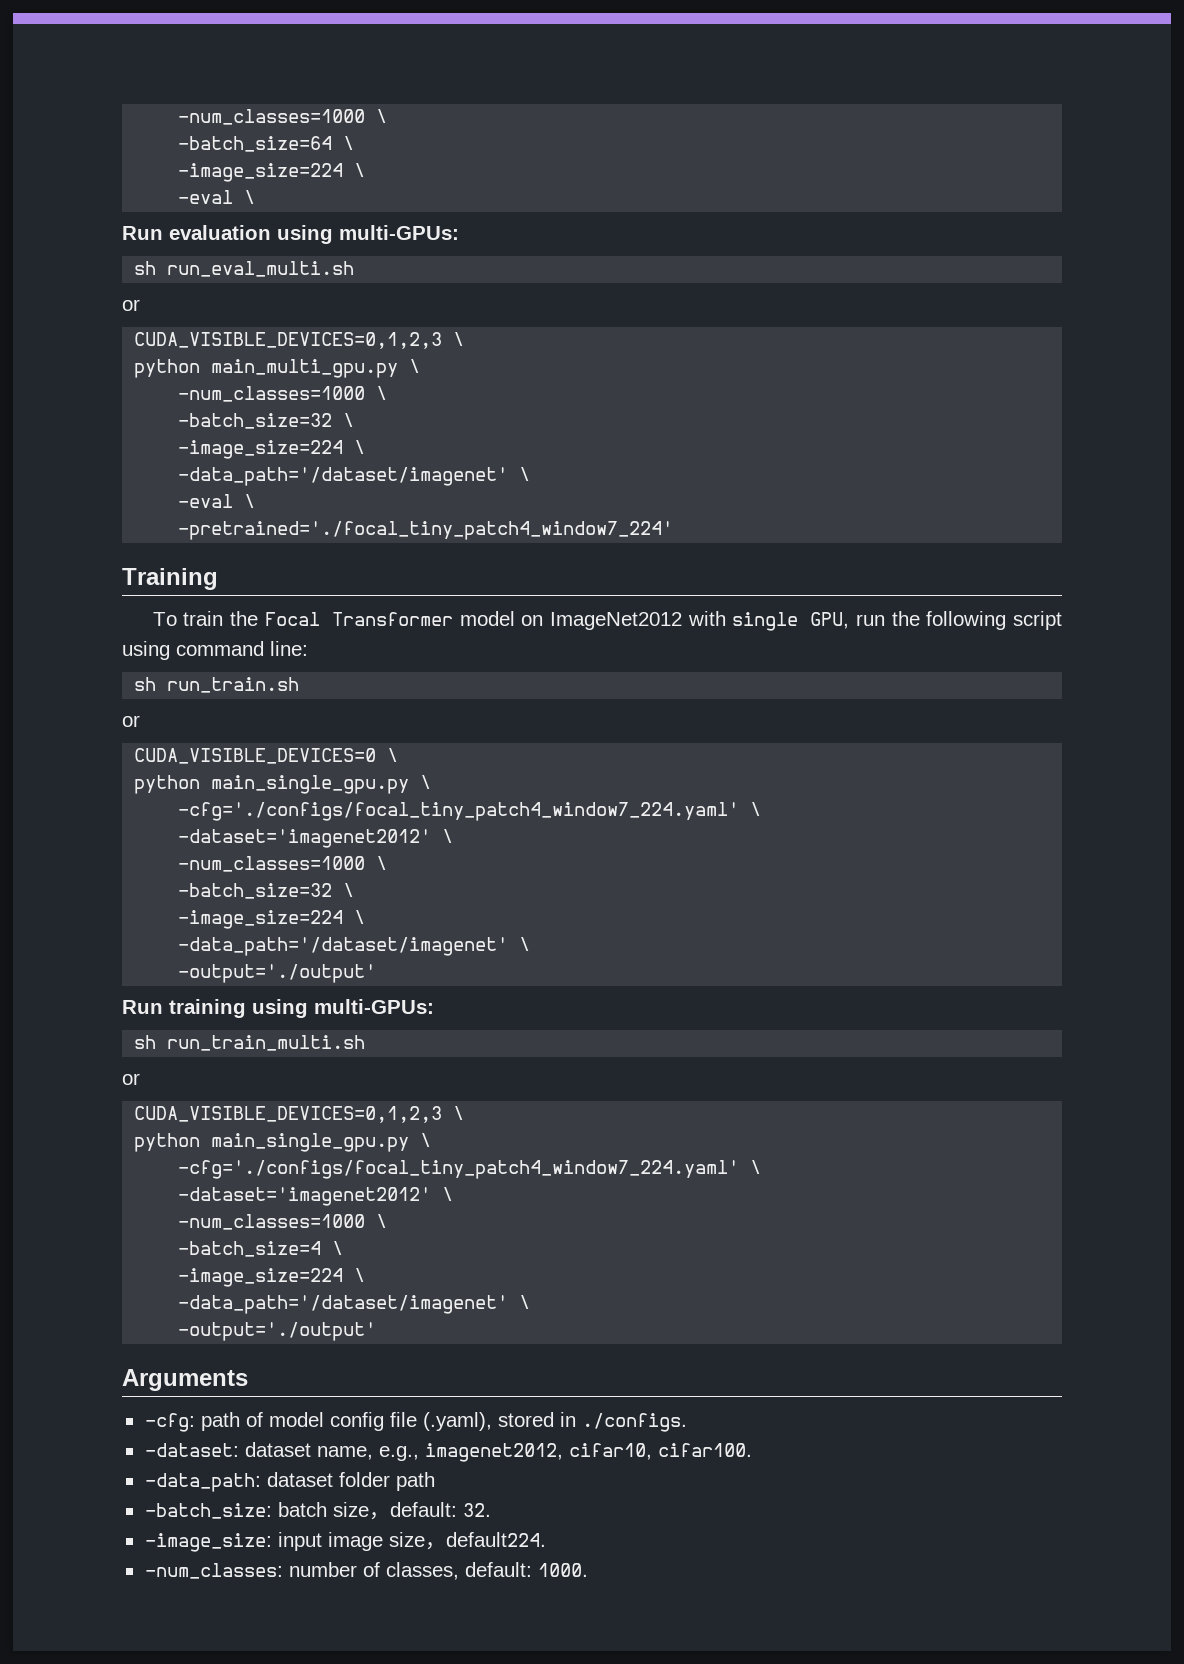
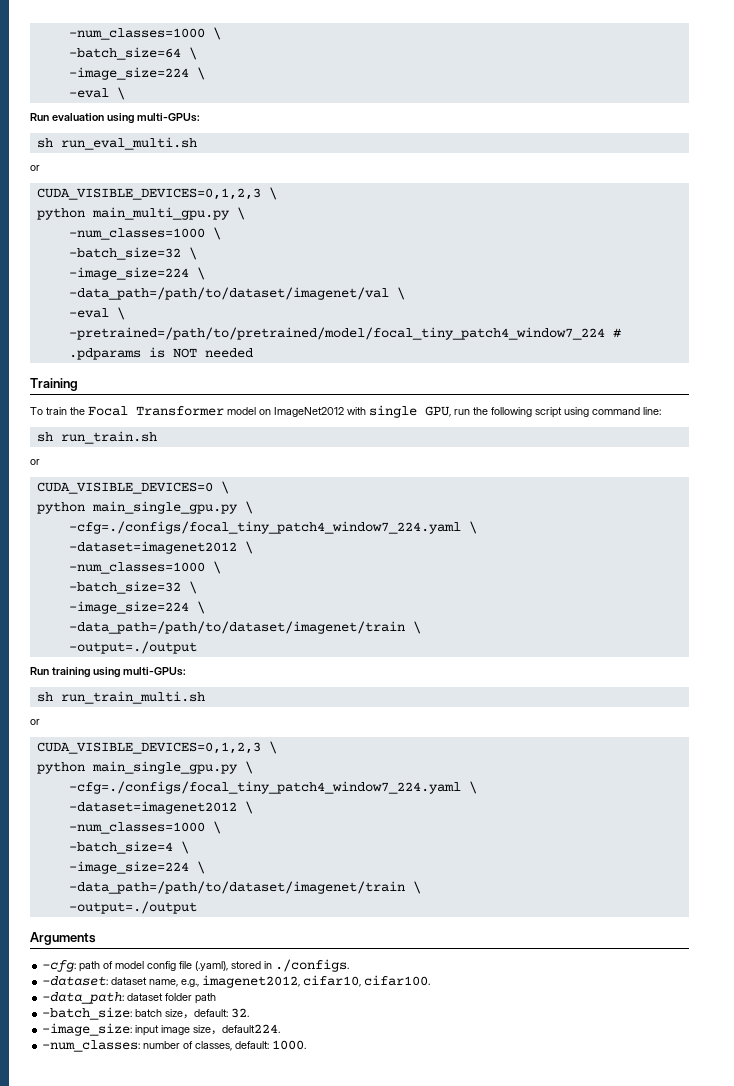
[178,467,531,486] [178,494,256,508] [178,521,674,540] -data_path='/dataset/imagenet' \ // -eval \ // -pretrained='./focal_tiny_patch4_window7_224' -> [68,287,405,300] [68,307,125,320] [68,327,621,340] [68,347,253,360] -data_path=/path/to/dataset/imagenet/val \ // -eval \ // -pretrained=/path/to/pretrained/model/focal_tiny_patch4_window7_224 # .pdparams is NOT needed
[178,802,762,821] [178,829,454,848] [178,856,388,872] [178,883,355,899] [178,910,366,929] [178,937,531,956] [178,964,377,983] -cfg='./configs/focal_tiny_patch4_window7_224.yaml' \ // -dataset='imagenet2012' \ // -num_classes=1000 \ // -batch_size=32 \ // -image_size=224 \ // -data_path='/dataset/imagenet' \ // -output='./output' -> [68,521,477,534] [68,541,253,554] [68,561,221,574] [68,581,197,594] [68,601,205,614] [68,621,421,634] [68,641,197,654] -cfg=./configs/focal_tiny_patch4_window7_224.yaml \ // -dataset=imagenet2012 \ // -num_classes=1000 \ // -batch_size=32 \ // -image_size=224 \ // -data_path=/path/to/dataset/imagenet/train \ // -output=./output
[178,1160,762,1179] [178,1187,432,1206] -cfg='./configs/focal_tiny_patch4_window7_224.yaml' \ // -dataset='imagenet2012' -> [68,781,477,794] [68,801,237,814] -cfg=./configs/focal_tiny_patch4_window7_224.yaml \ // -dataset=imagenet2012
[178,1295,531,1314] [178,1322,377,1341] -data_path='/dataset/imagenet' \ // -output='./output' -> [68,881,421,894] [68,901,197,914] -data_path=/path/to/dataset/imagenet/train \ // -output=./output

